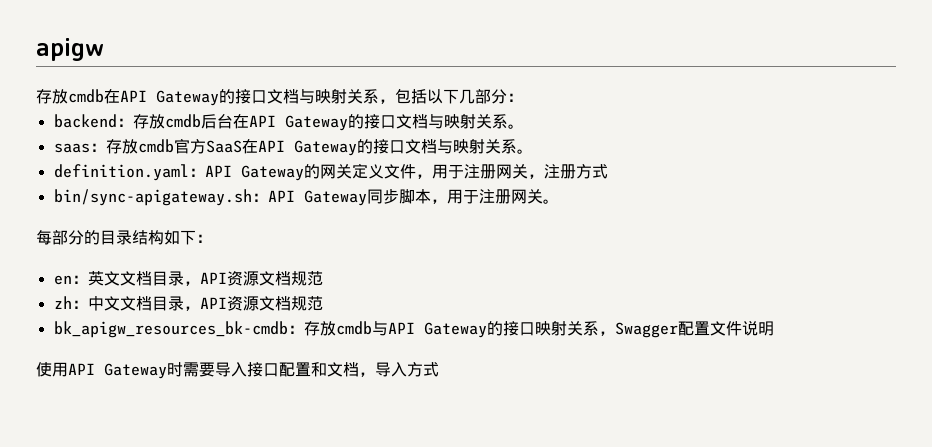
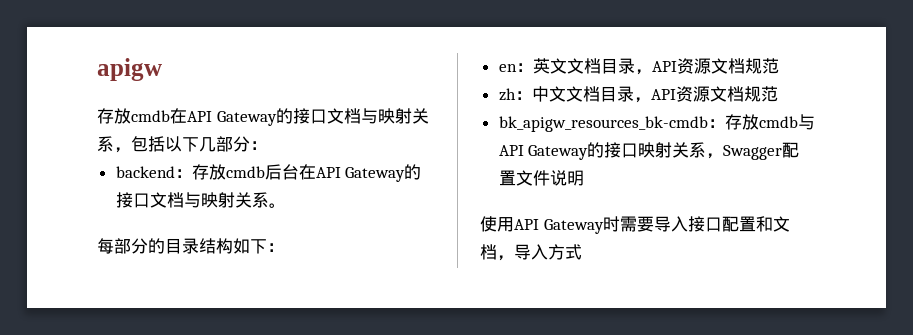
[53,138,533,156] [53,163,608,181] [53,189,559,206] // saas：存放cmdb官方SaaS在API Gateway的接口文档与映射关系。 // definition.yaml：API Gateway的网关定义文件，用于注册网关，注册方式 // bin/sync-apigateway.sh：API Gateway同步脚本，用于注册网关。 -> (286, 205) none

